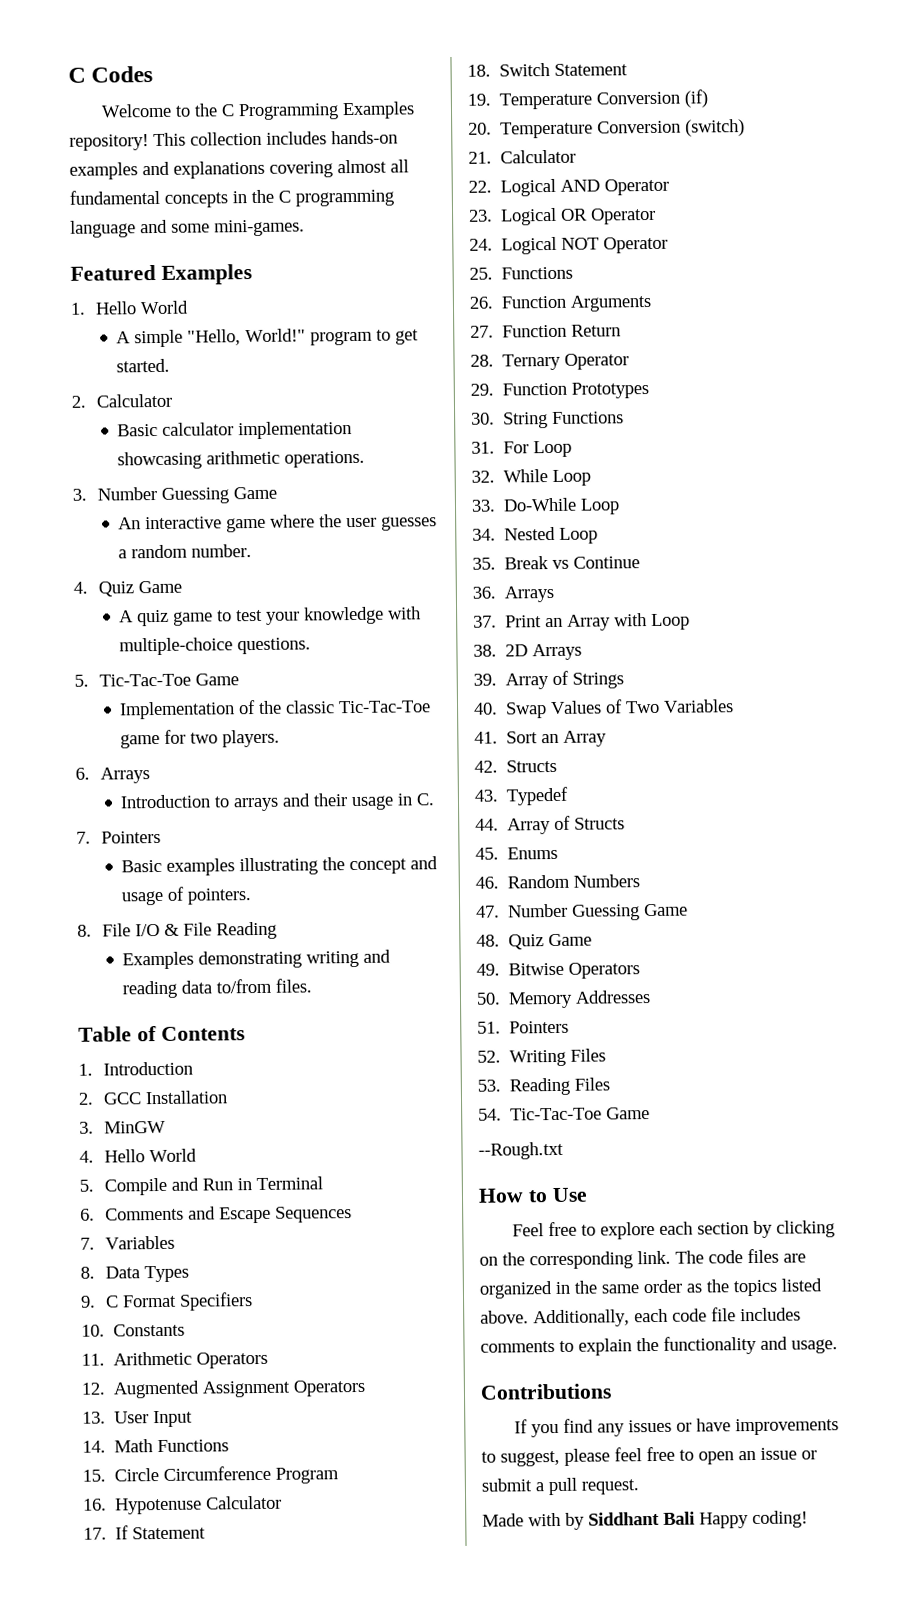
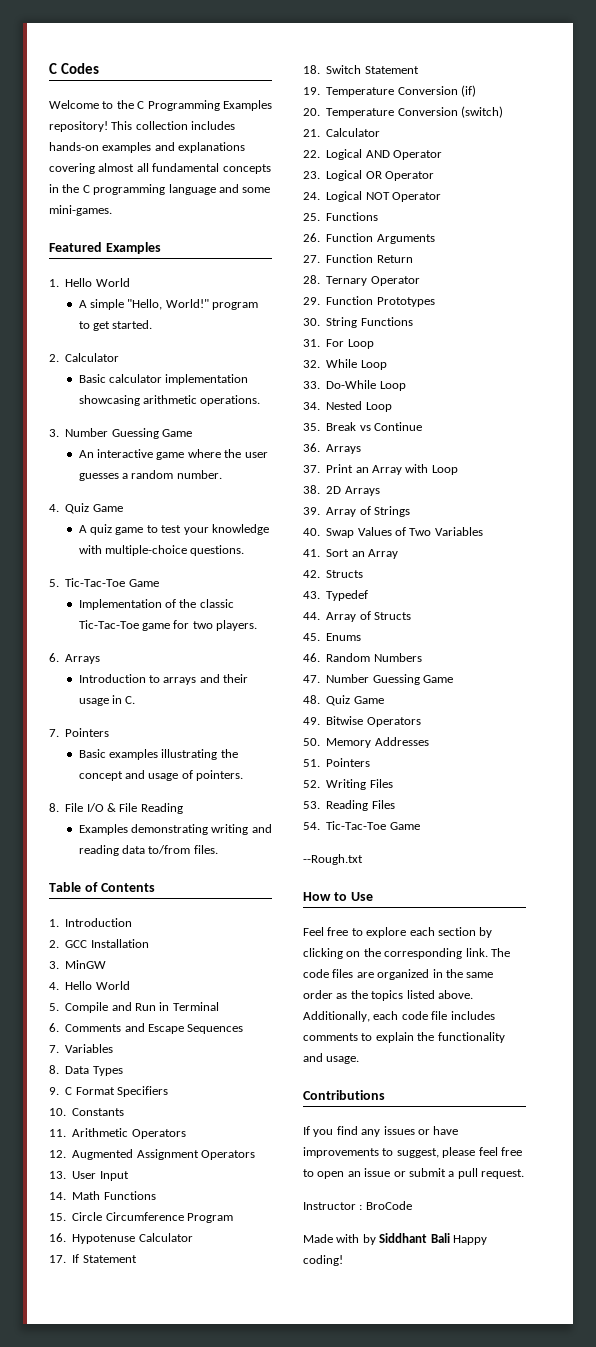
(640, 1487) none -> [303,1201,412,1210] // Instructor : BroCode

